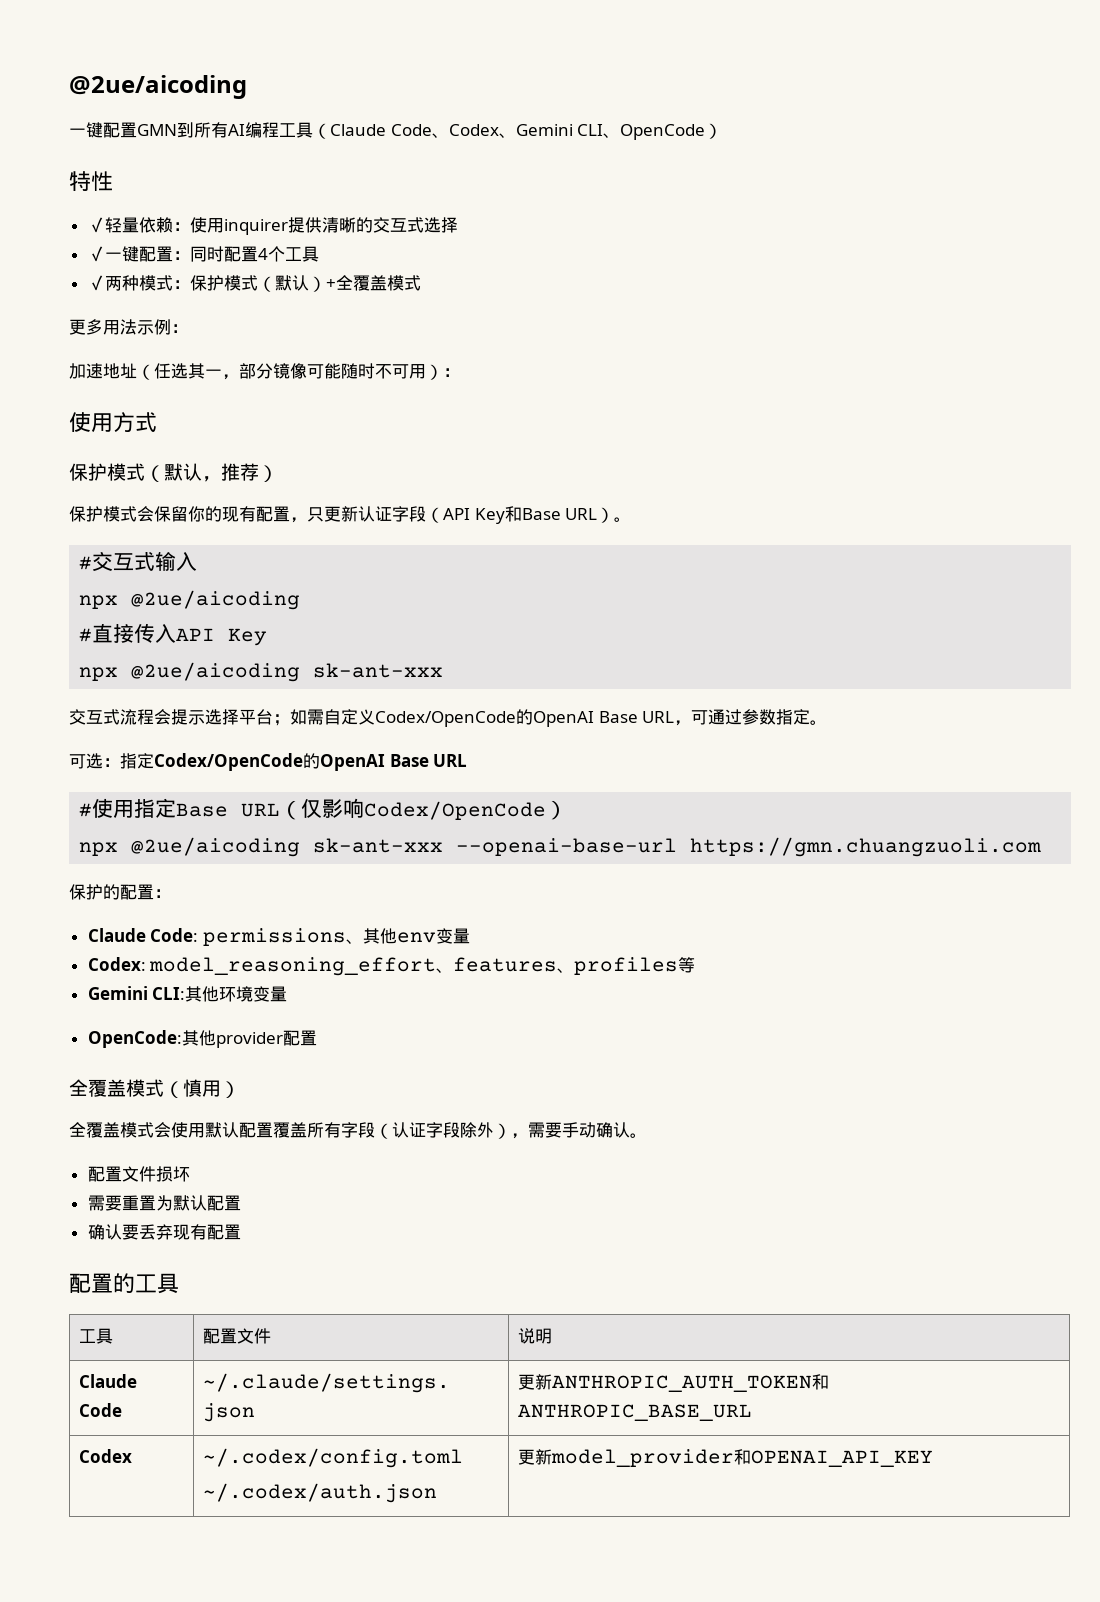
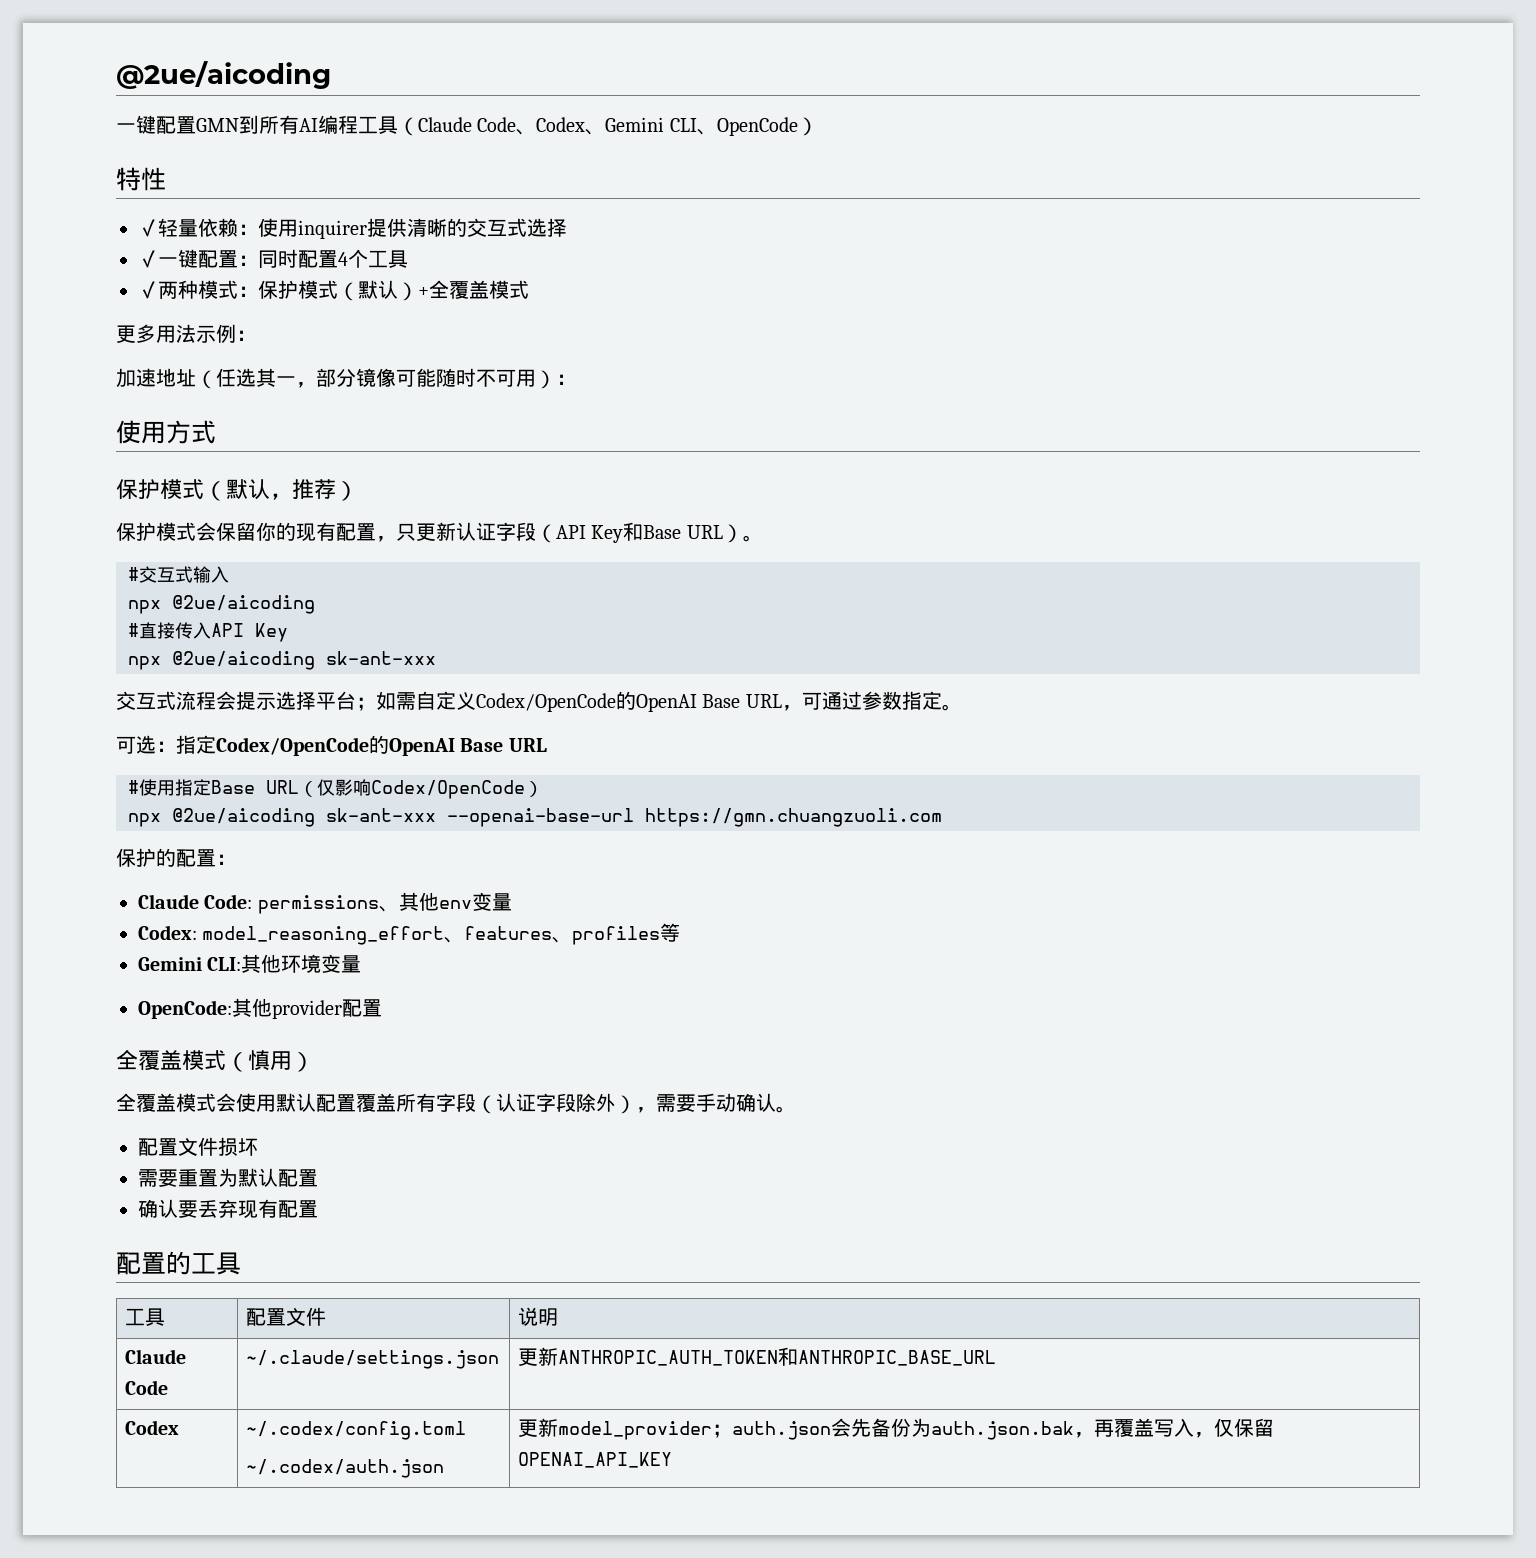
[734,1449,752,1465] 和 -> [712,1418,1275,1440] ；auth.json会先备份为auth.json.bak，再覆盖写入，仅保留

